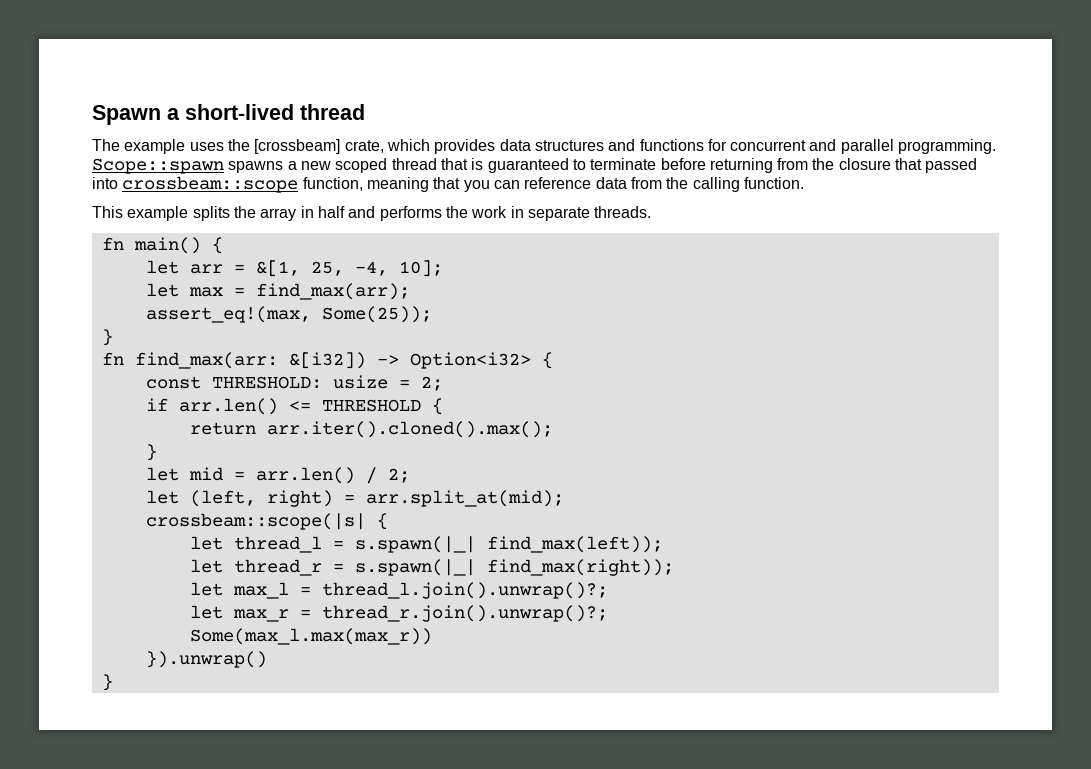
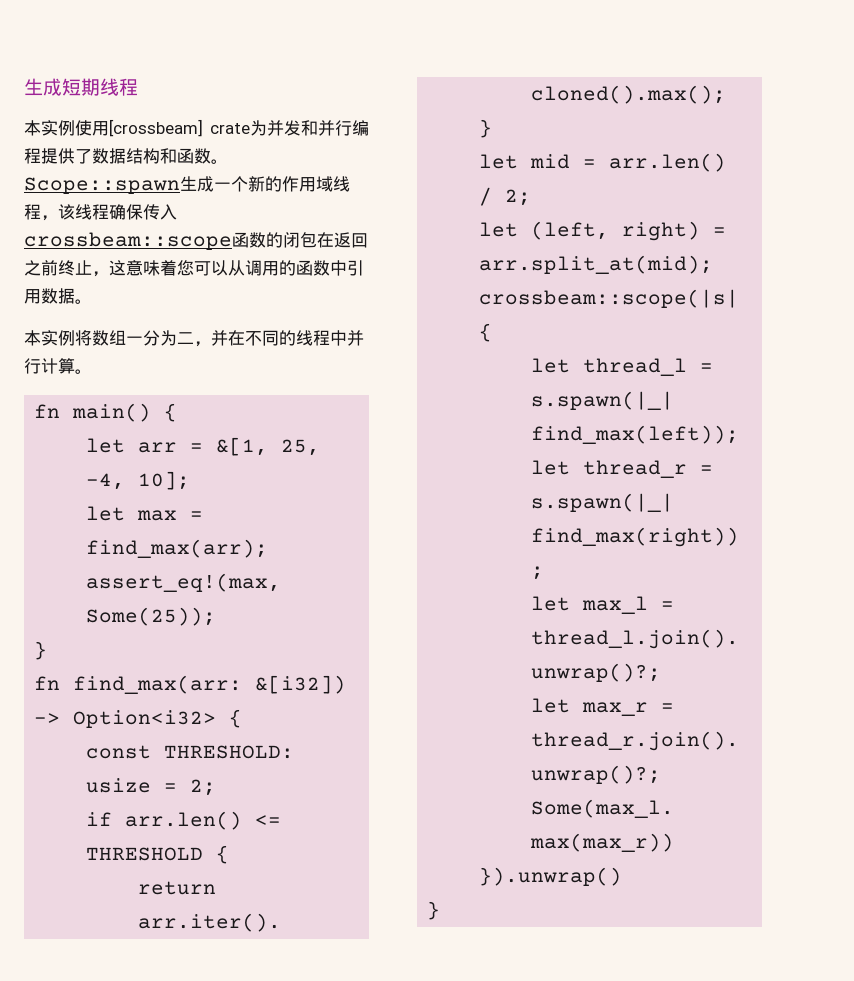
[92,104,365,125] [92,139,997,154] [92,158,978,174] [92,176,804,193] [92,206,652,221] Spawn a short-lived thread // The example uses the [crossbeam] crate, which provides data structures and functions for concurrent and parallel programming. Scope::spawn spawns a new scoped thread that is guaranteed to terminate before returning from the closure that passed into crossbeam::scope function, meaning that you can reference data from the calling function. // This example splits the array in half and performs the work in separate threads. -> [24,78,138,96] [24,119,369,137] [24,148,228,164] [24,176,350,194] [24,204,177,221] [24,232,368,250] [24,260,364,277] [24,288,92,304] [24,330,364,347] [24,358,92,374] 生成短期线程 // 本实例使用[crossbeam] crate为并发和并行编程提供了数据结构和函数。Scope::spawn生成一个新的作用域线程，该线程确保传入crossbeam::scope函数的闭包在返回之前终止，这意味着您可以从调用的函数中引用数据。 // 本实例将数组一分为二，并在不同的线程中并行计算。

